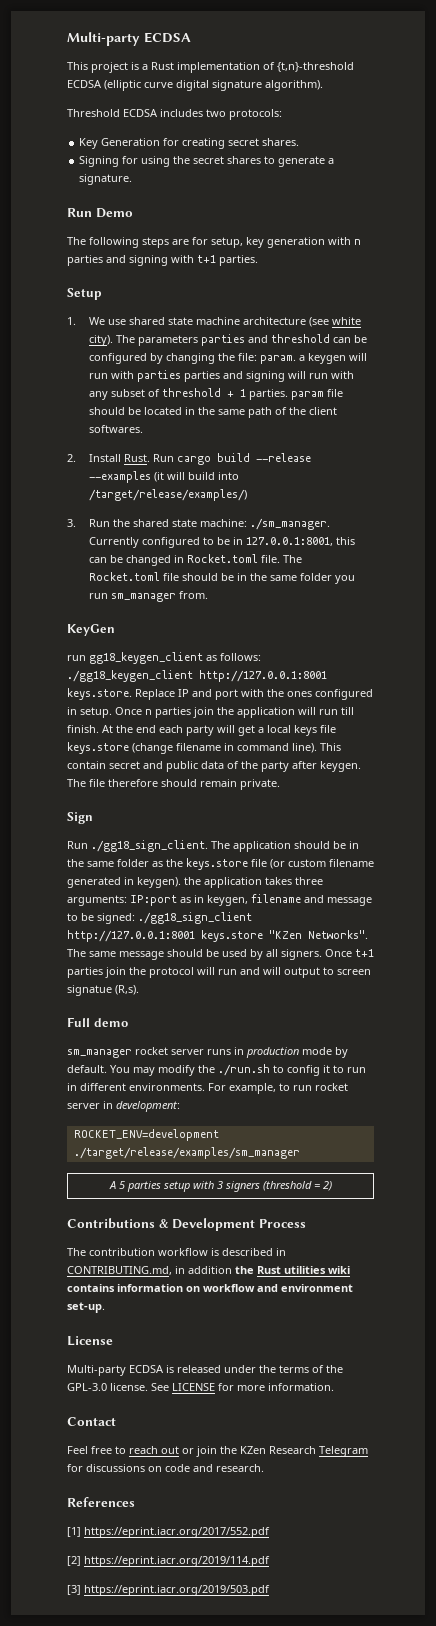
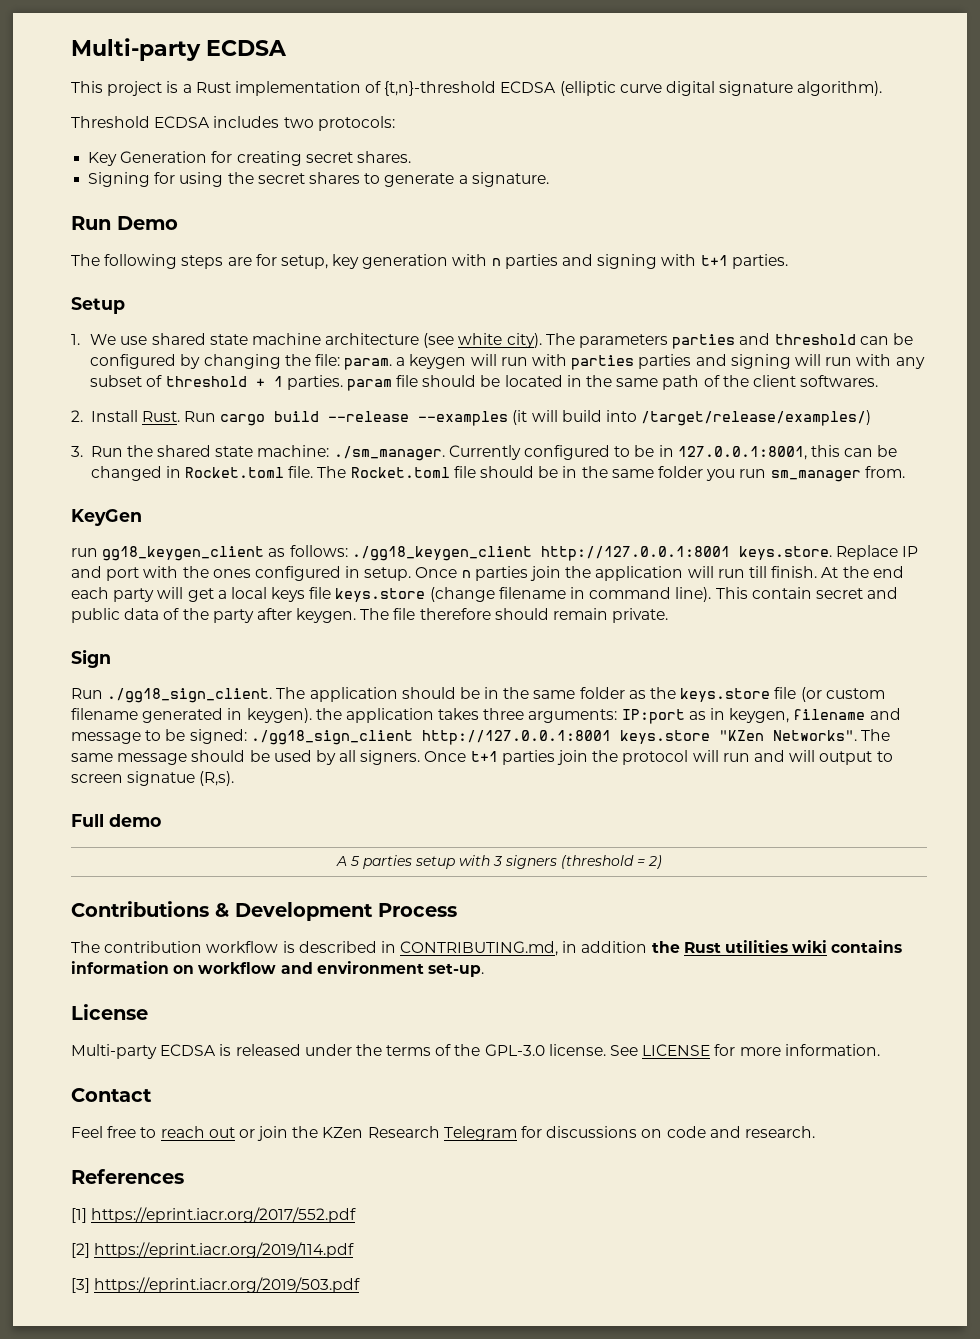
[67,1047,348,1058] [67,1064,366,1076] [67,1083,348,1094] [67,1101,180,1112] [73,1129,219,1141] [73,1147,300,1159] // sm_manager rocket server runs in production mode by default. You may modify the ./run.sh to config it to run in different environments. For example, to run rocket server in development: // ROCKET_ENV=development ./target/release/examples/sm_manager -> (161, 820) none

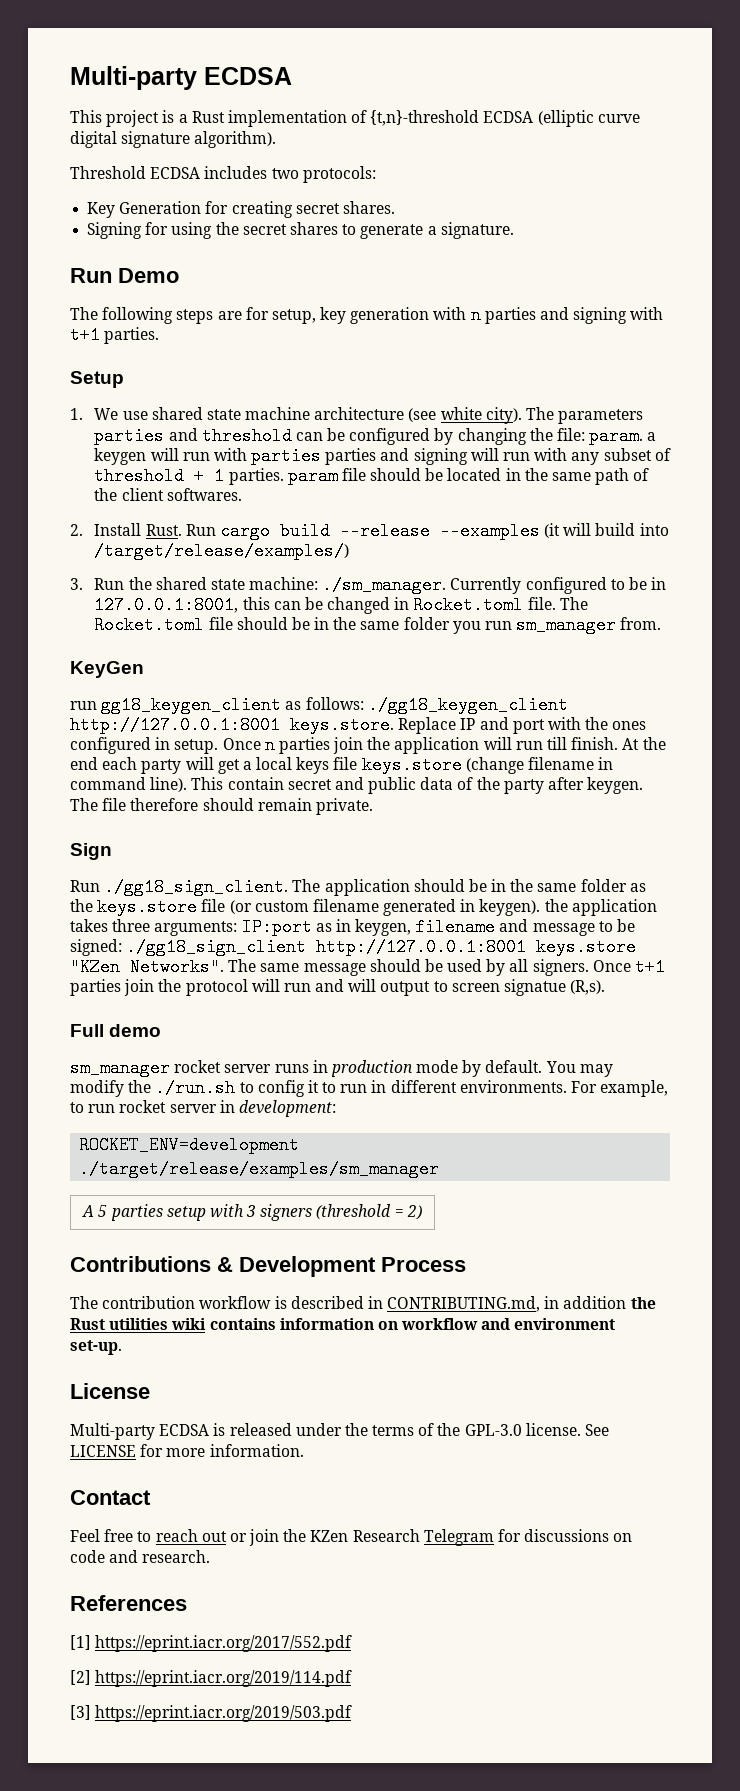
(161, 820) none -> [70,1059,613,1077] [70,1079,669,1097] [70,1100,336,1117] [79,1136,300,1154] [79,1160,440,1178] // sm_manager rocket server runs in production mode by default. You may modify the ./run.sh to config it to run in different environments. For example, to run rocket server in development: // ROCKET_ENV=development ./target/release/examples/sm_manager

